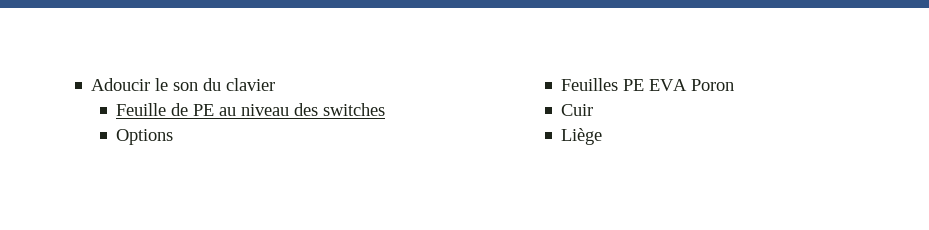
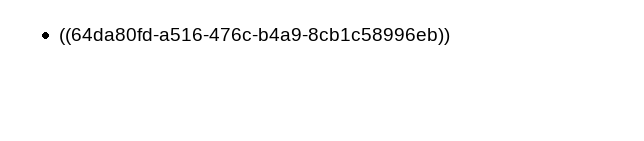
[91,78,276,91] [116,103,386,116] [116,129,174,145] [561,78,735,91] [561,104,594,116] [561,128,603,145] Adoucir le son du clavier // Feuille de PE au niveau des switches // Options // Feuilles PE EVA Poron // Cuir // Liège -> [58,28,450,45] ((64da80fd-a516-476c-b4a9-8cb1c58996eb))

